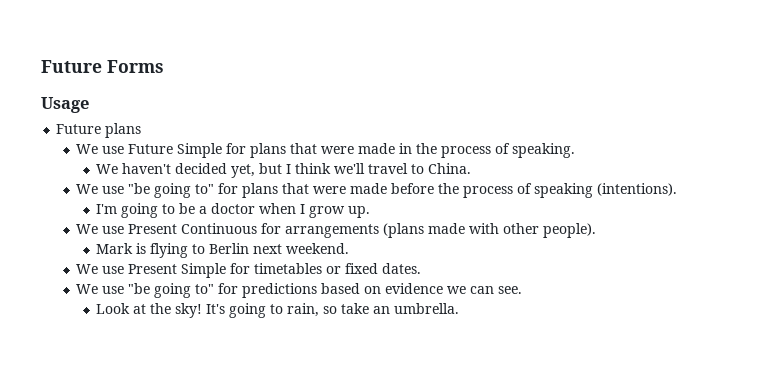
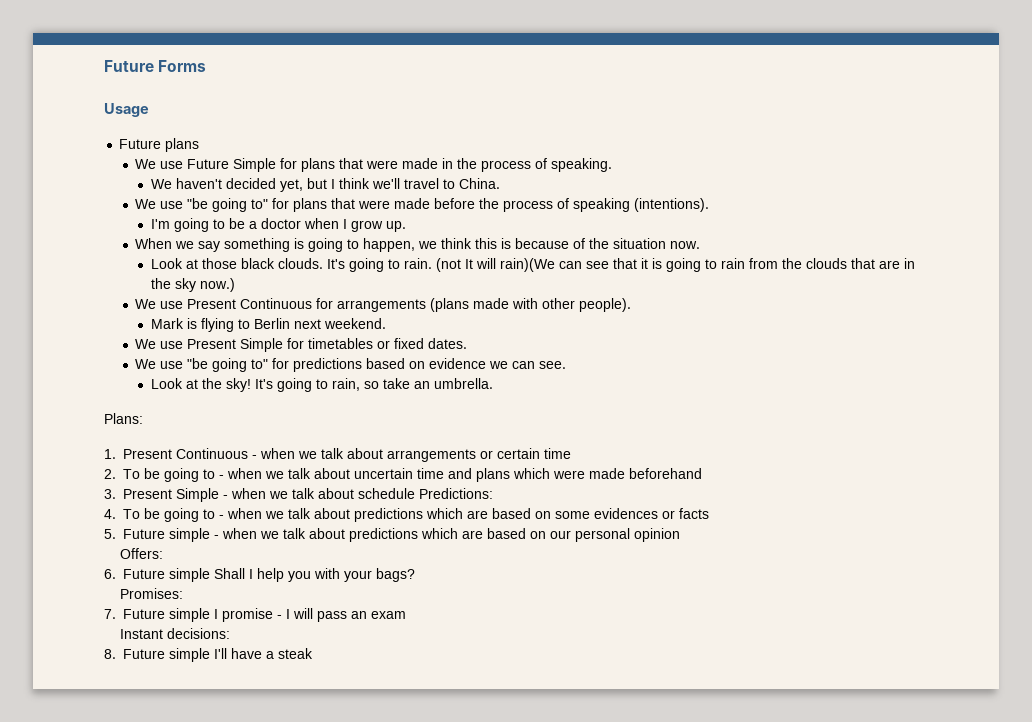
(371, 212) none -> [135,238,701,252] [150,258,915,272] [150,278,235,292] // When we say something is going to happen, we think this is because of the situation now. // Look at those black clouds. It's going to rain. (not It will rain)(We can see that it is going to rain from the clouds that are in the sky now.)
(460, 308) none -> [104,413,143,424] [104,448,571,462] [104,468,702,482] [104,488,493,502] [104,508,709,522] [104,528,680,542] [119,548,163,559] [104,568,415,582] [119,588,183,599] [104,608,406,622] [119,628,230,639] [104,648,313,662] // Plans: // 1. Present Continuous - when we talk about arrangements or certain time // 2. To be going to - when we talk about uncertain time and plans which were made beforehand // 3. Present Simple - when we talk about schedule Predictions: // 4. To be going to - when we talk about predictions which are based on some evidences or facts // 5. Future simple - when we talk about predictions which are based on our personal opinion // Offers: // 6. Future simple Shall I help you with your bags? // Promises: // 7. Future simple I promise - I will pass an exam // Instant decisions: // 8. Future simple I'll have a steak

